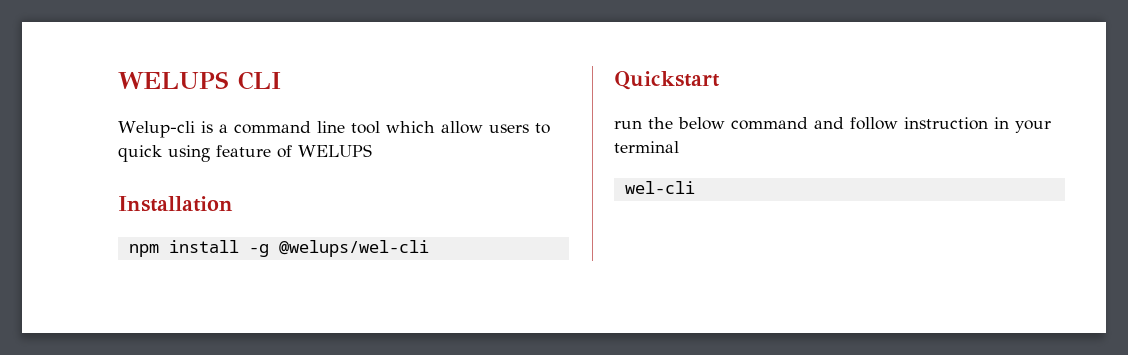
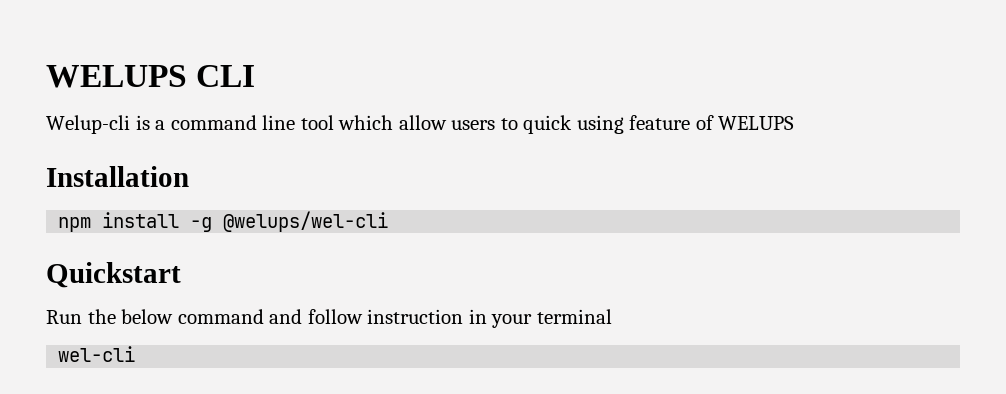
[614,120,642,129] run -> [46,310,82,324] Run

